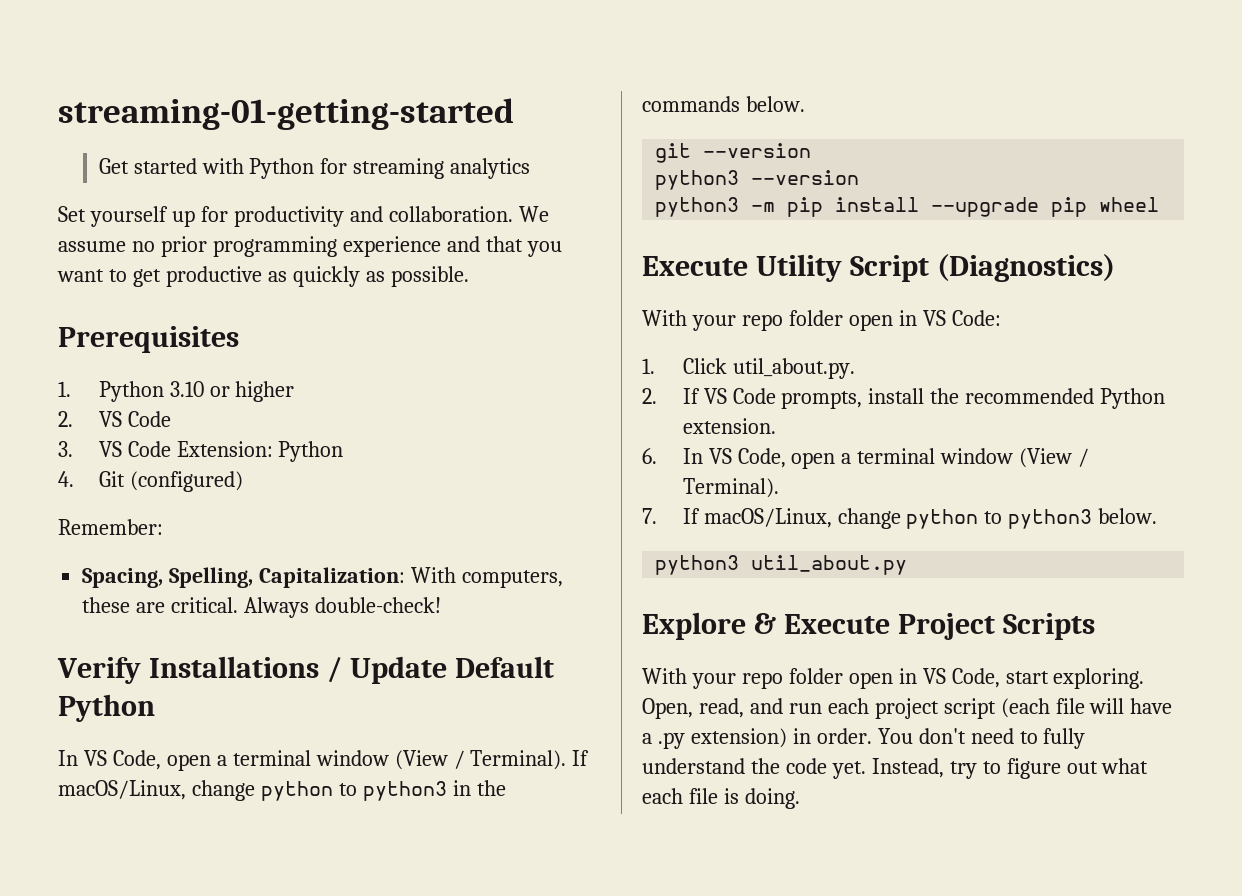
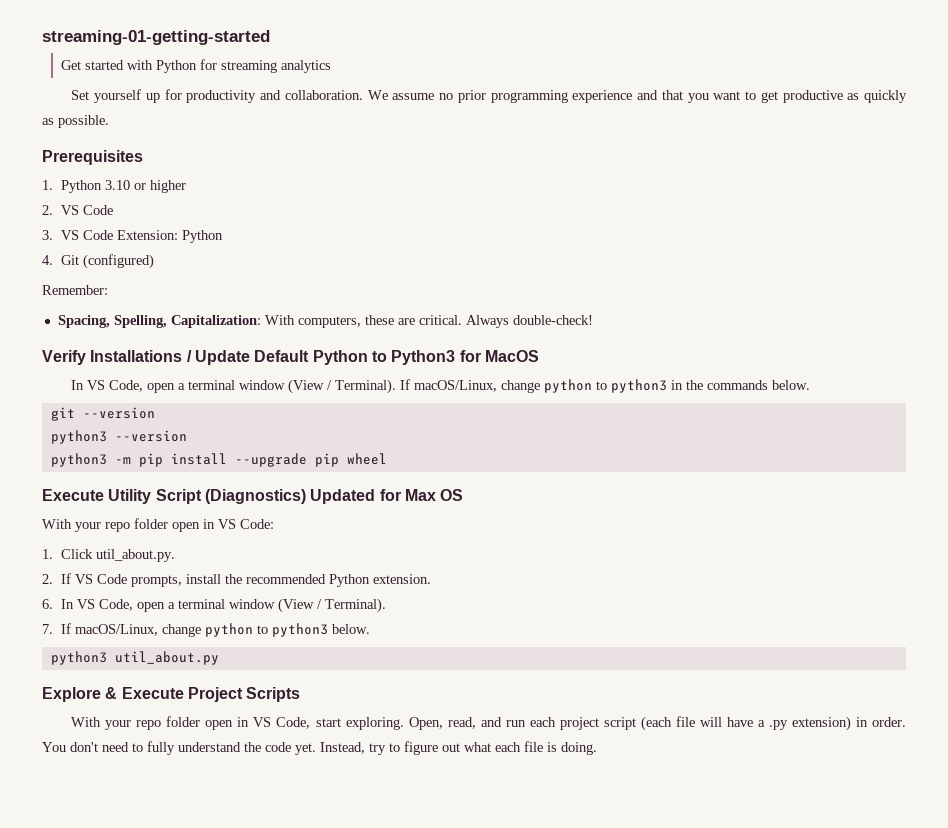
(155, 708) none -> [371,350,539,365] to Python3 for MacOS
(1115, 268) none -> [310,489,464,504] Updated for Max OS

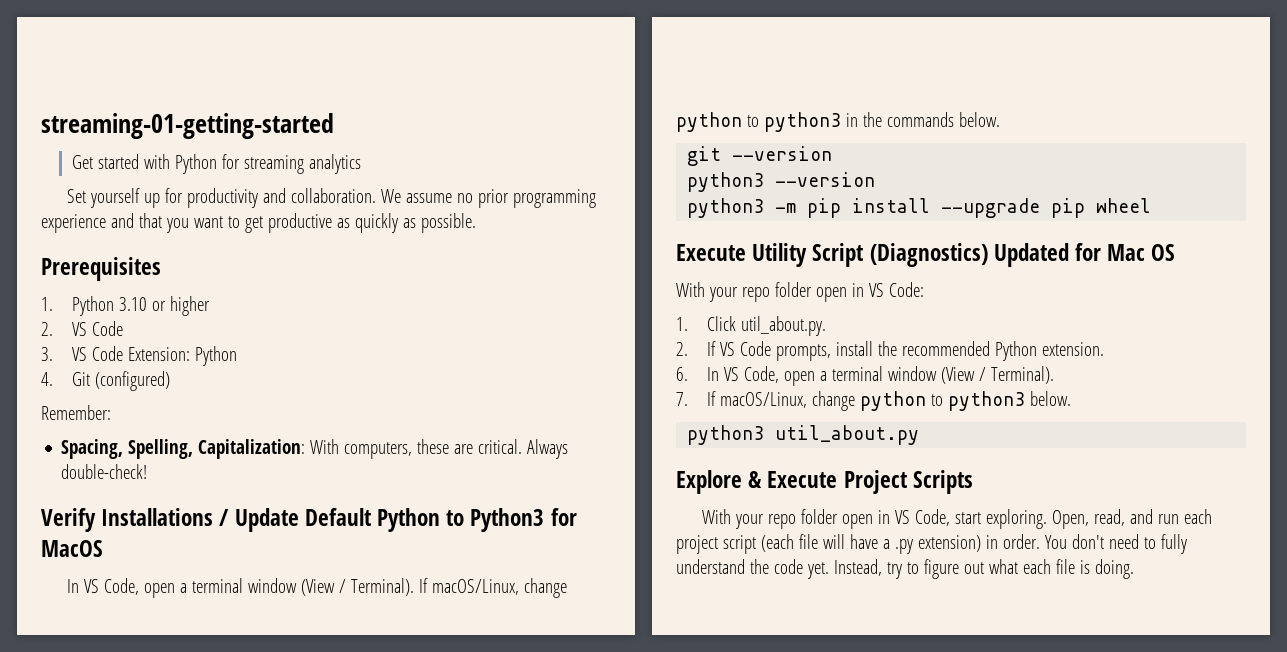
[404,489,436,501] Max -> [1107,244,1146,261] Mac

